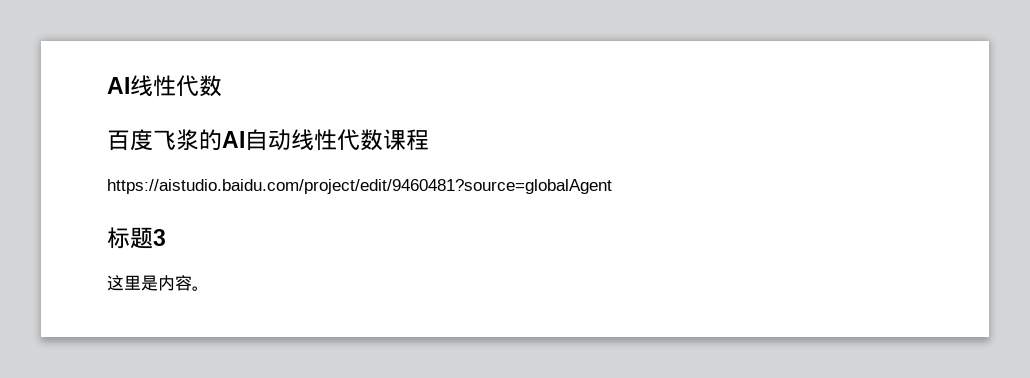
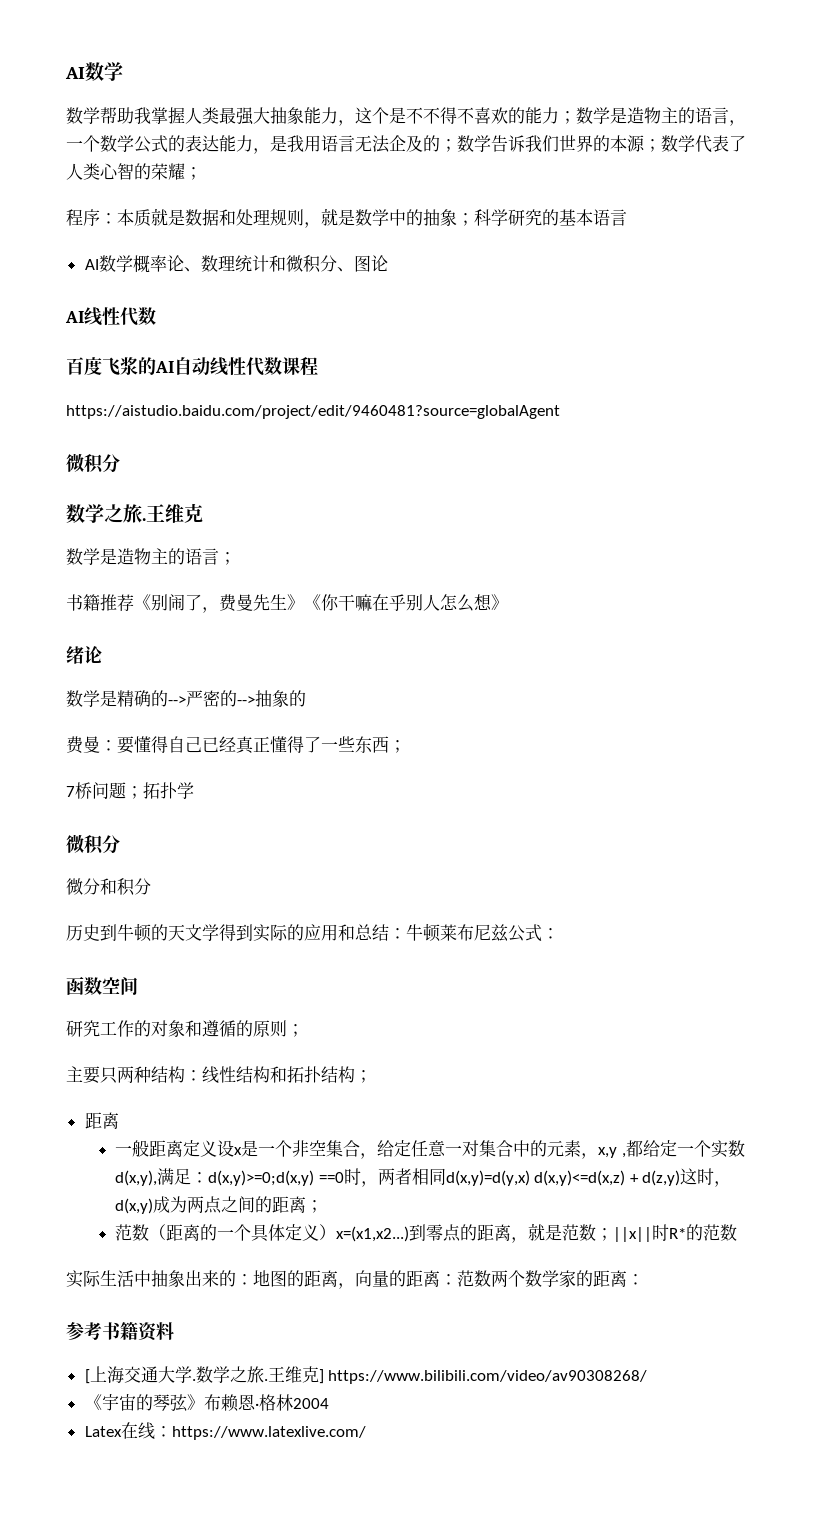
[107,77,130,94] AI -> [65,62,123,81] [66,107,746,126] [66,135,746,154] [66,163,202,180] [66,208,627,228] [84,255,388,273] [65,311,84,323] AI数学 // 数学帮助我掌握人类最强大抽象能力，这个是不不得不喜欢的能力；数学是造物主的语言，一个数学公式的表达能力，是我用语言无法企及的；数学告诉我们世界的本源；数学代表了人类心智的荣耀； // 程序：本质就是数据和处理规则，就是数学中的抽象；科学研究的基本语言 // AI数学概率论、数理统计和微积分、图论 // AI
[107,227,166,249] [107,275,209,291] 标题3 // 这里是内容。 -> [66,453,120,474] [66,503,203,523] [66,548,236,565] [66,594,508,613] [66,646,102,664] [66,690,306,707] [66,736,406,754] [66,782,194,799] [66,834,120,855] [66,878,151,896] [66,923,559,942] [66,976,138,995] [66,1020,304,1037] [66,1066,372,1084] [84,1112,119,1129] [114,1140,745,1159] [114,1168,732,1187] [114,1196,323,1214] [114,1223,737,1243] [66,1270,644,1289] [66,1322,174,1341] [84,1366,648,1384] [84,1394,329,1412] [84,1422,366,1440] 微积分 // 数学之旅.王维克 // 数学是造物主的语言； // 书籍推荐《别闹了，费曼先生》《你干嘛在乎别人怎么想》 // 绪论 // 数学是精确的-->严密的-->抽象的 // 费曼：要懂得自己已经真正懂得了一些东西； // 7桥问题；拓扑学 // 微积分 // 微分和积分 // 历史到牛顿的天文学得到实际的应用和总结：牛顿莱布尼兹公式： // 函数空间 // 研究工作的对象和遵循的原则； // 主要只两种结构：线性结构和拓扑结构； // 距离 // 一般距离定义设x是一个非空集合，给定任意一对集合中的元素，x,y ,都给定一个实数d(x,y),满足：d(x,y)>=0;d(x,y) ==0时，两者相同d(x,y)=d(y,x) d(x,y)<=d(x,z) + d(z,y)这时，d(x,y)成为两点之间的距离； // 范数（距离的一个具体定义）x=(x1,x2...)到零点的距离，就是范数；||x||时R*的范数 // 实际生活中抽象出来的：地图的距离，向量的距离：范数两个数学家的距离： // 参考书籍资料 // [上海交通大学.数学之旅.王维克] https://www.bilibili.com/video/av90308268/ // 《宇宙的琴弦》布赖恩·格林2004 // Latex在线：https://www.latexlive.com/

